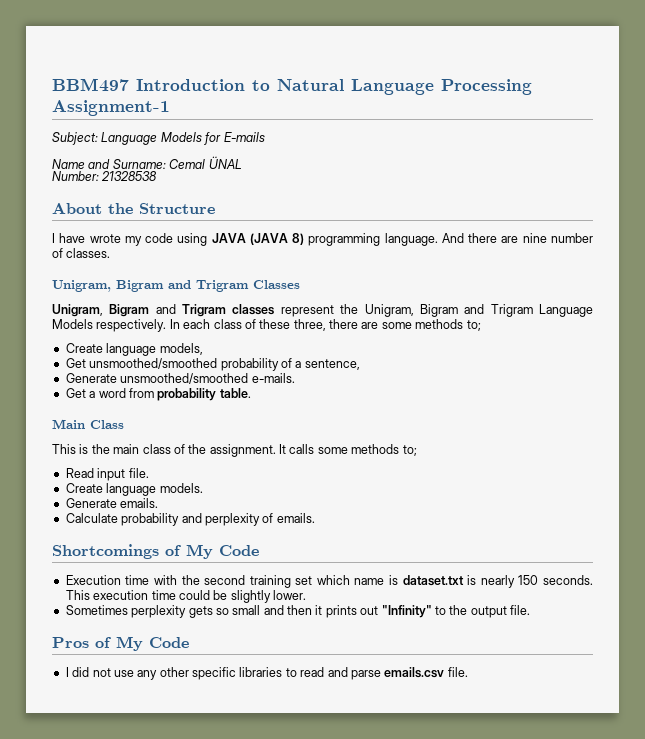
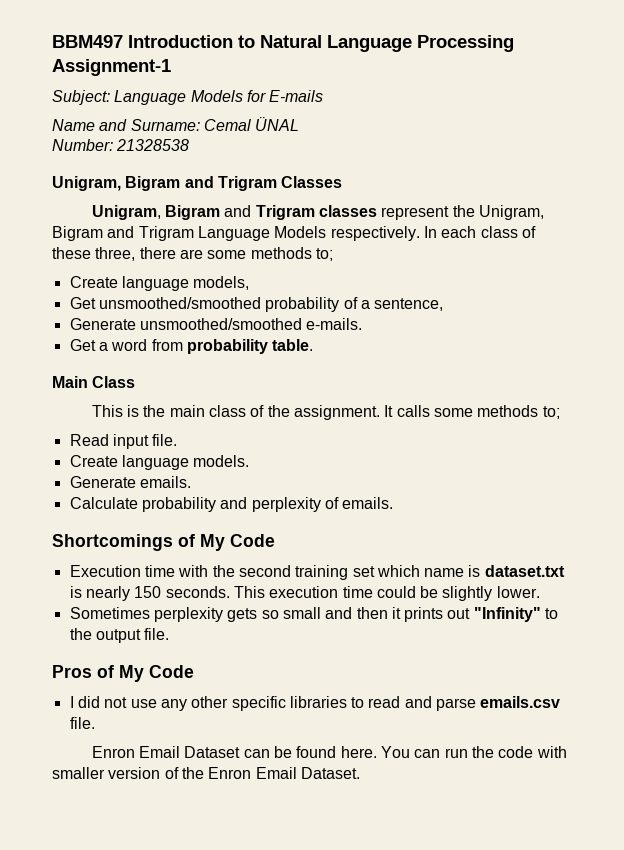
[52,203,215,214] [52,233,593,246] [52,248,111,258] // About the Structure // I have wrote my code using JAVA (JAVA 8) programming language. And there are nine number of classes. -> (190, 145) none
(468, 672) none -> [91,746,567,758] [52,767,360,779] // Enron Email Dataset can be found here. You can run the code with smaller version of the Enron Email Dataset.

